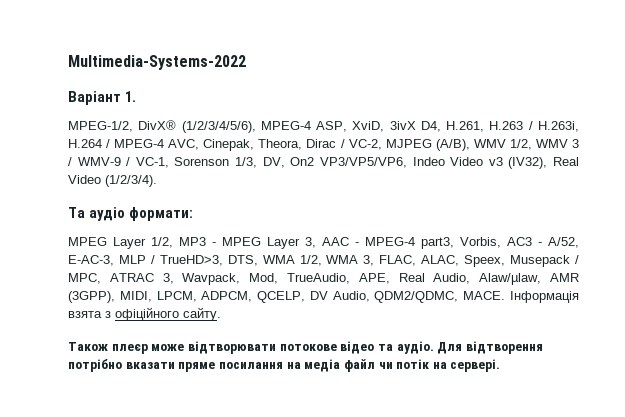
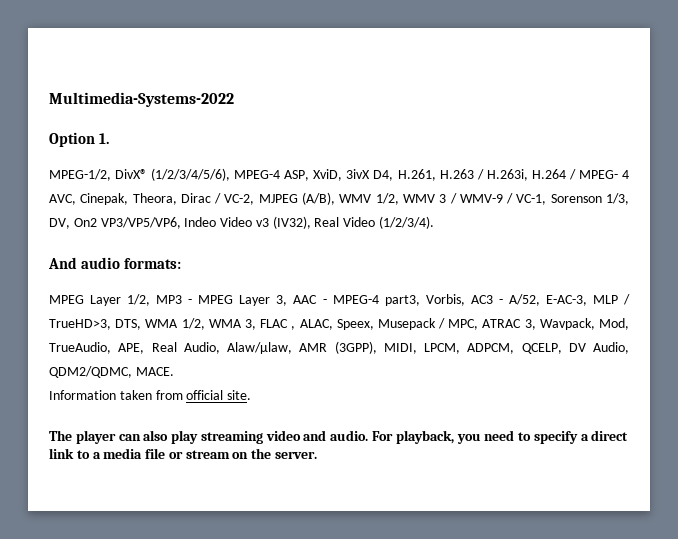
[68,91,121,105] Варіант -> [49,132,95,147] Option
[114,139,165,148] MPEG-4 -> [578,170,630,179] MPEG- 4
[68,207,193,221] Та аудіо формати: -> [48,257,182,269] And audio formats:
[379,255,417,266] FLAC, -> [260,319,296,330] FLAC ,
[509,291,579,303] [68,307,221,321] [68,341,543,354] [68,359,501,372] Інформація взята з офіційного сайту. // Також плеєр може відтворювати потокове відео та аудіо. Для відтворення потрібно вказати пряме посилання на медіа файл чи потік на сервері. -> [49,390,252,400] [49,430,629,444] [49,448,318,459] // Information taken from official site. // The player can also play streaming video and audio. For playback, you need to specify a direct link to a media file or stream on the server.

